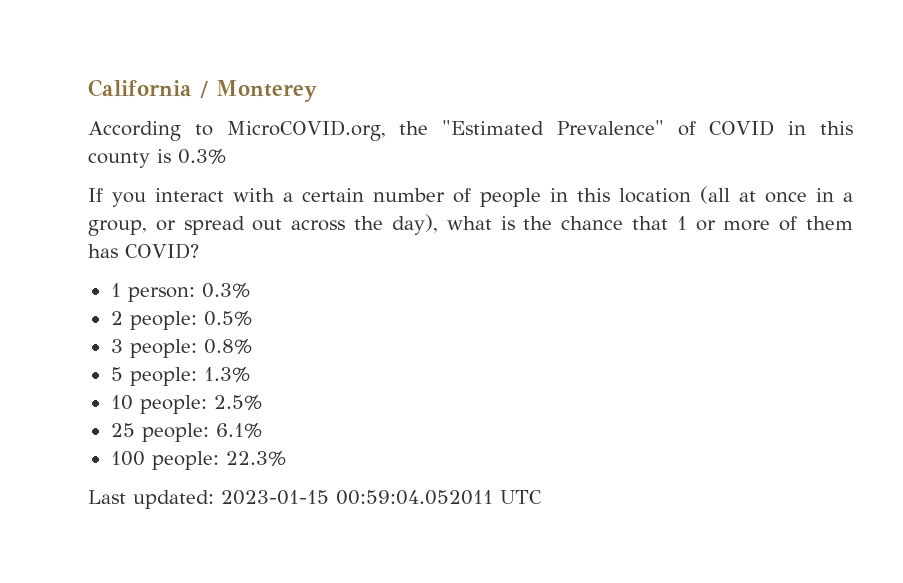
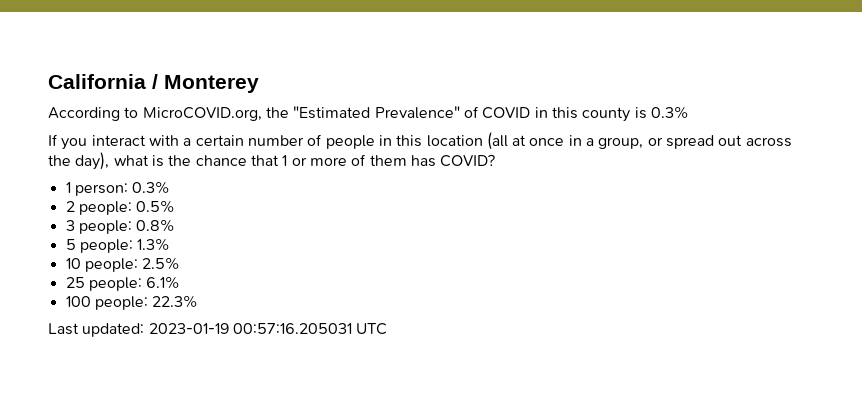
[221,490,493,505] 2023-01-15 00:59:04.052011 -> [148,323,352,334] 2023-01-19 00:57:16.205031

